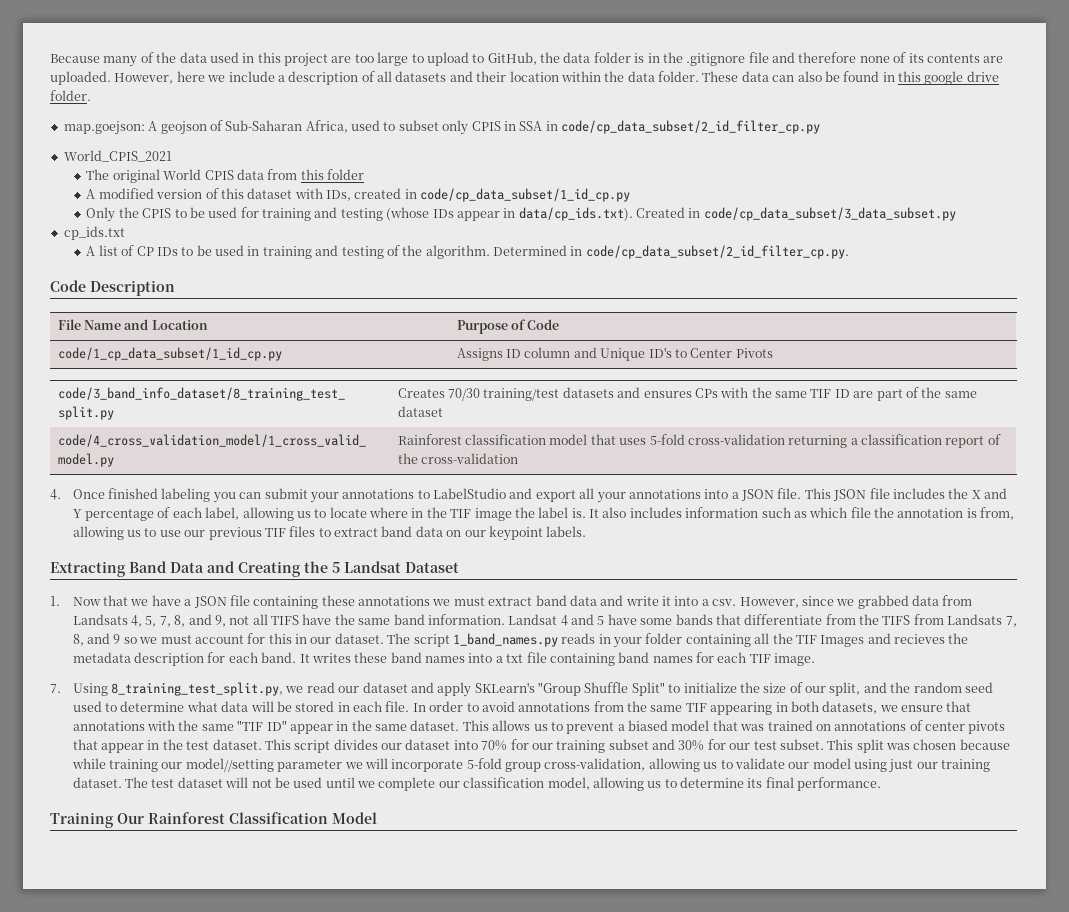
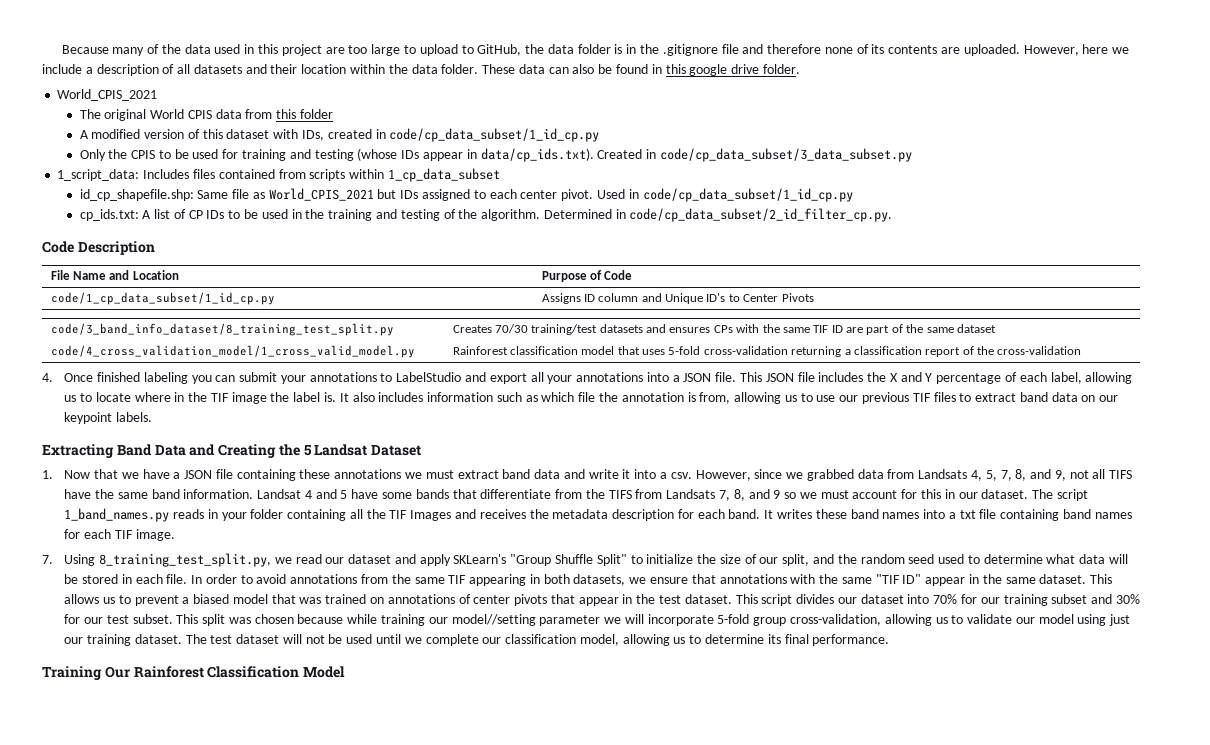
[63,120,820,135] // map.goejson: A geojson of Sub-Saharan Africa, used to subset only CPIS in SSA in code/cp_data_subset/2_id_filter_cp.py -> (800, 69) none
[63,226,125,240] cp_ids.txt // -> [57,168,500,182] [79,188,853,202] [79,209,139,221] 1_script_data: Includes files contained from scripts within 1_cp_data_subset // id_cp_shapefile.shp: Same file as World_CPIS_2021 but IDs assigned to each center pivot. Used in code/cp_data_subset/1_id_cp.py // cp_ids.txt:
(260, 251) none -> [305,209,325,219] the
[894,634,946,644] recieves -> [479,509,526,519] receives

